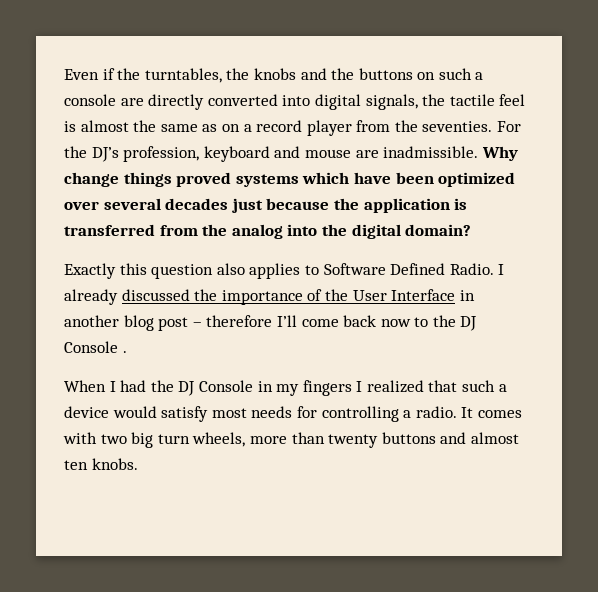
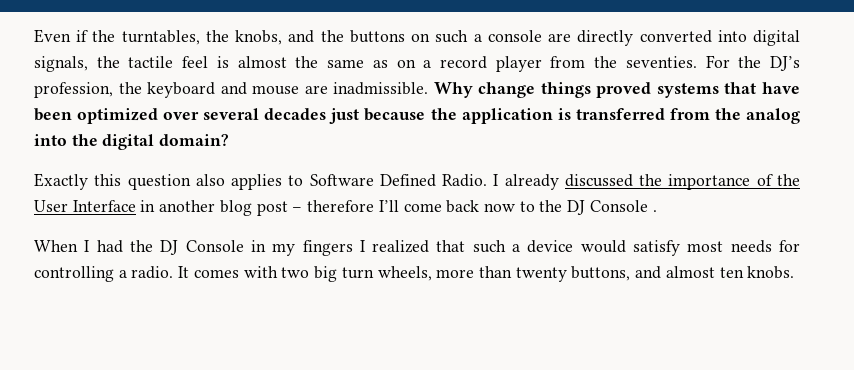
[253,68,296,80] knobs -> [235,30,283,45] knobs,
(200, 154) none -> [118,82,142,94] the
[302,172,350,184] which -> [724,82,757,94] that
[381,432,436,444] buttons -> [571,266,631,281] buttons,

